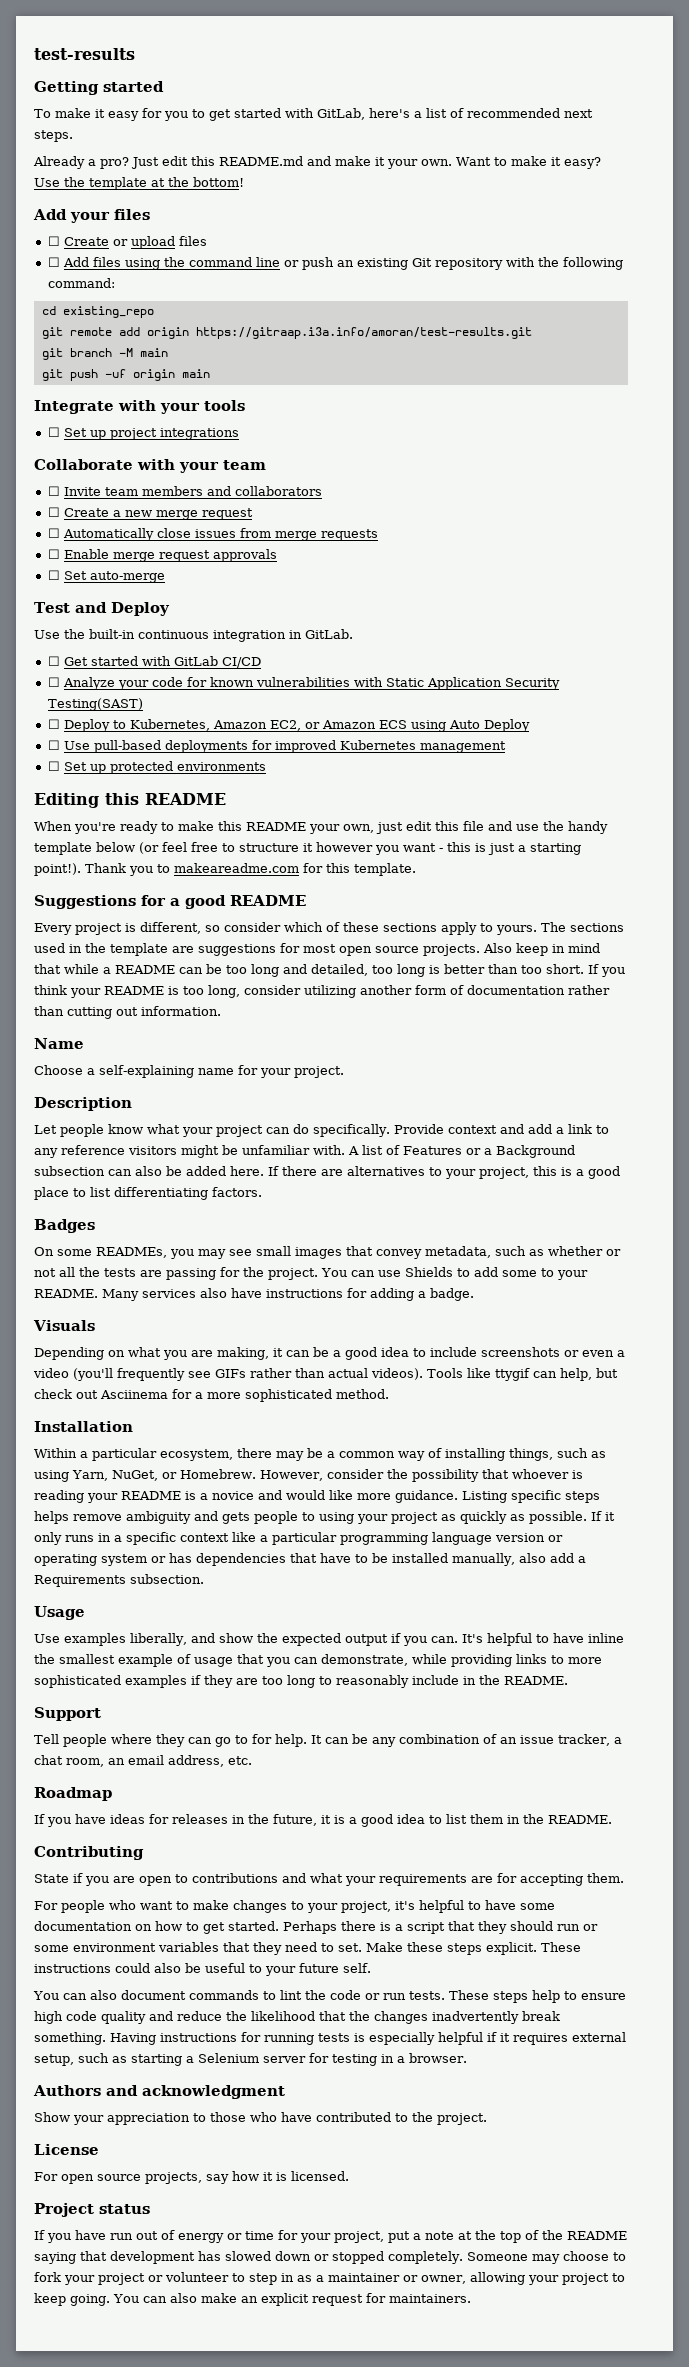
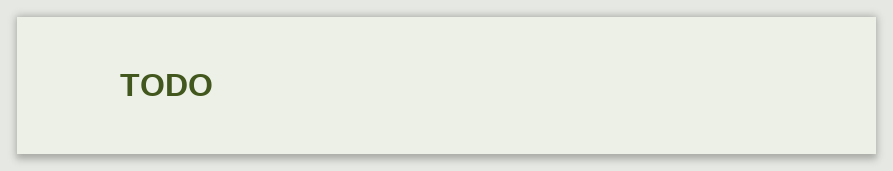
[34,48,135,60] [34,81,164,95] [34,108,593,121] [34,130,73,142] [33,156,601,169] [34,177,244,190] [33,209,150,223] [47,236,207,249] [47,257,623,270] [47,278,115,288] [41,306,154,318] [41,327,532,339] [41,348,168,360] [41,369,210,381] [34,400,245,414] [47,427,239,440] [34,459,266,473] [47,486,322,496] [47,507,253,520] [47,528,378,541] [47,549,277,562] [47,570,165,583] [34,602,170,616] [34,629,353,642] [47,656,261,668] [47,677,560,690] [47,698,143,711] [47,719,530,732] [47,740,506,753] [47,761,266,774] [34,793,226,808] [34,821,608,834] [34,842,581,855] [34,863,416,876] [34,895,306,909] [34,922,624,935] [34,943,600,956] [34,964,625,977] [34,985,610,998] [34,1006,221,1019] [34,1038,84,1049] [34,1065,344,1078] [34,1097,132,1111] [34,1124,609,1137] [34,1145,575,1158] [34,1166,620,1179] [34,1187,262,1200] [34,1219,95,1233] [34,1246,621,1259] [34,1267,588,1280] [34,1288,474,1301] [33,1320,95,1331] [34,1347,625,1360] [33,1368,618,1381] [34,1389,389,1402] [34,1421,133,1432] [34,1448,606,1461] [34,1469,583,1482] [34,1490,600,1503] [34,1511,615,1524] [34,1532,563,1545] [34,1553,586,1566] [34,1574,204,1587] [34,1606,85,1620] [34,1633,624,1646] [34,1654,602,1667] [34,1675,568,1688] [34,1707,101,1721] [34,1734,622,1747] [34,1755,252,1767] [34,1787,112,1801] [34,1814,612,1827] [34,1846,144,1860] [34,1873,624,1886] [34,1900,555,1913] [34,1921,598,1934] [34,1942,581,1955] [34,1963,371,1976] [33,1990,626,2003] [34,2011,560,2024] [34,2032,626,2045] [34,2053,467,2066] [33,2085,285,2099] [34,2112,487,2125] [34,2144,99,2155] [34,2171,349,2184] [34,2203,150,2217] [34,2230,627,2243] [34,2251,626,2264] [34,2272,625,2285] [34,2293,471,2306] test-results // Getting started // To make it easy for you to get started with GitLab, here's a list of recommended next steps. // Already a pro? Just edit this README.md and make it your own. Want to make it easy? Use the template at the bottom! // Add your files // ☐ Create or upload files // ☐ Add files using the command line or push an existing Git repository with the following command: // cd existing_repo // git remote add origin https://gitraap.i3a.info/amoran/test-results.git // git branch -M main // git push -uf origin main // Integrate with your tools // ☐ Set up project integrations // Collaborate with your team // ☐ Invite team members and collaborators // ☐ Create a new merge request // ☐ Automatically close issues from merge requests // ☐ Enable merge request approvals // ☐ Set auto-merge // Test and Deploy // Use the built-in continuous integration in GitLab. // ☐ Get started with GitLab CI/CD // ☐ Analyze your code for known vulnerabilities with Static Application Security Testing(SAST) // ☐ Deploy to Kubernetes, Amazon EC2, or Amazon ECS using Auto Deploy // ☐ Use pull-based deployments for improved Kubernetes management // ☐ Set up protected environments // Editing this README // When you're ready to make this README your own, just edit this file and use the handy template below (or feel free to structure it however you want - this is just a starting point!). Thank you to makeareadme.com for this template. // Suggestions for a good README // Every project is different, so consider which of these sections apply to yours. The sections used in the template are suggestions for most open source projects. Also keep in mind that while a README can be too long and detailed, too long is better than too short. If you think your README is too long, consider utilizing another form of documentation rather than cutting out information. // Name // Choose a self-explaining name for your project. // Description // Let people know what your project can do specifically. Provide context and add a link to any reference visitors might be unfamiliar with. A list of Features or a Background subsection can also be added here. If there are alternatives to your project, this is a good place to list differentiating factors. // Badges // On some READMEs, you may see small images that convey metadata, such as whether or not all the tests are passing for the project. You can use Shields to add some to your README. Many services also have instructions for adding a badge. // Visuals // Depending on what you are making, it can be a good idea to include screenshots or even a video (you'll frequently see GIFs rather than actual videos). Tools like ttygif can help, but check out Asciinema for a more sophisticated method. // Installation // Within a particular ecosystem, there may be a common way of installing things, such as using Yarn, NuGet, or Homebrew. However, consider the possibility that whoever is reading your README is a novice and would like more guidance. Listing specific steps helps remove ambiguity and gets people to using your project as quickly as possible. If it only runs in a specific context like a particular programming language version or operating system or has dependencies that have to be installed manually, also add a Requirements subsection. // Usage // Use examples liberally, and show the expected output if you can. It's helpful to have inline the smallest example of usage that you can demonstrate, while providing links to more sophisticated examples if they are too long to reasonably include in the README. // Support // Tell people where they can go to for help. It can be any combination of an issue tracker, a chat room, an email address, etc. // Roadmap // If you have ideas for releases in the future, it is a good idea to list them in the README. // Contributing // State if you are open to contributions and what your requirements are for accepting them. // For people who want to make changes to your project, it's helpful to have some documentation on how to get started. Perhaps there is a script that they should run or some environment variables that they need to set. Make these steps explicit. These instructions could also be useful to your future self. // You can also document commands to lint the code or run tests. These steps help to ensure high code quality and reduce the likelihood that the changes inadvertently break something. Having instructions for running tests is especially helpful if it requires external setup, such as starting a Selenium server for testing in a browser. // Authors and acknowledgment // Show your appreciation to those who have contributed to the project. // License // For open source projects, say how it is licensed. // Project status // If you have run out of energy or time for your project, put a note at the top of the README saying that development has slowed down or stopped completely. Someone may choose to fork your project or volunteer to step in as a maintainer or owner, allowing your project to keep going. You can also make an explicit request for maintainers. -> [120,74,213,96] TODO

